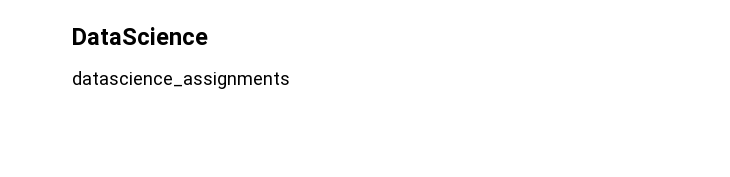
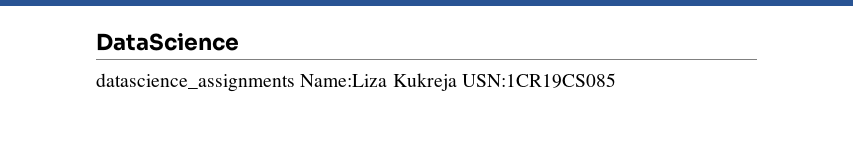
(290, 80) none -> [300,73,616,91] Name:Liza Kukreja USN:1CR19CS085

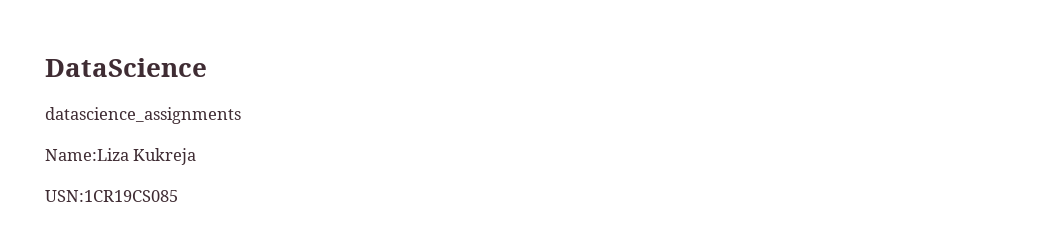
(295, 82) none -> (241, 115) //
(457, 82) none -> (197, 156) //

